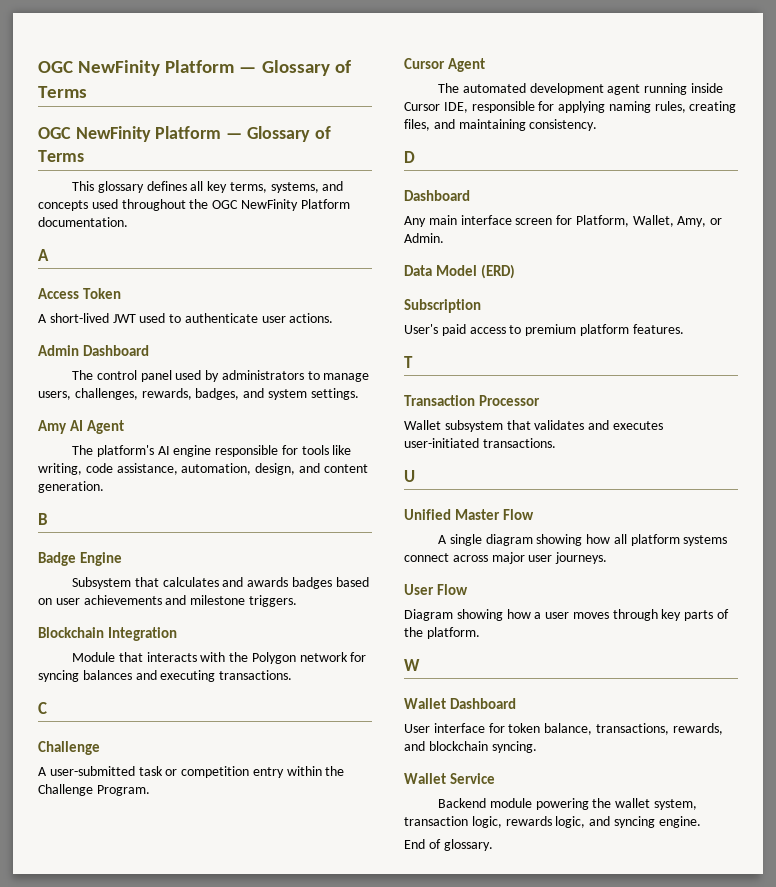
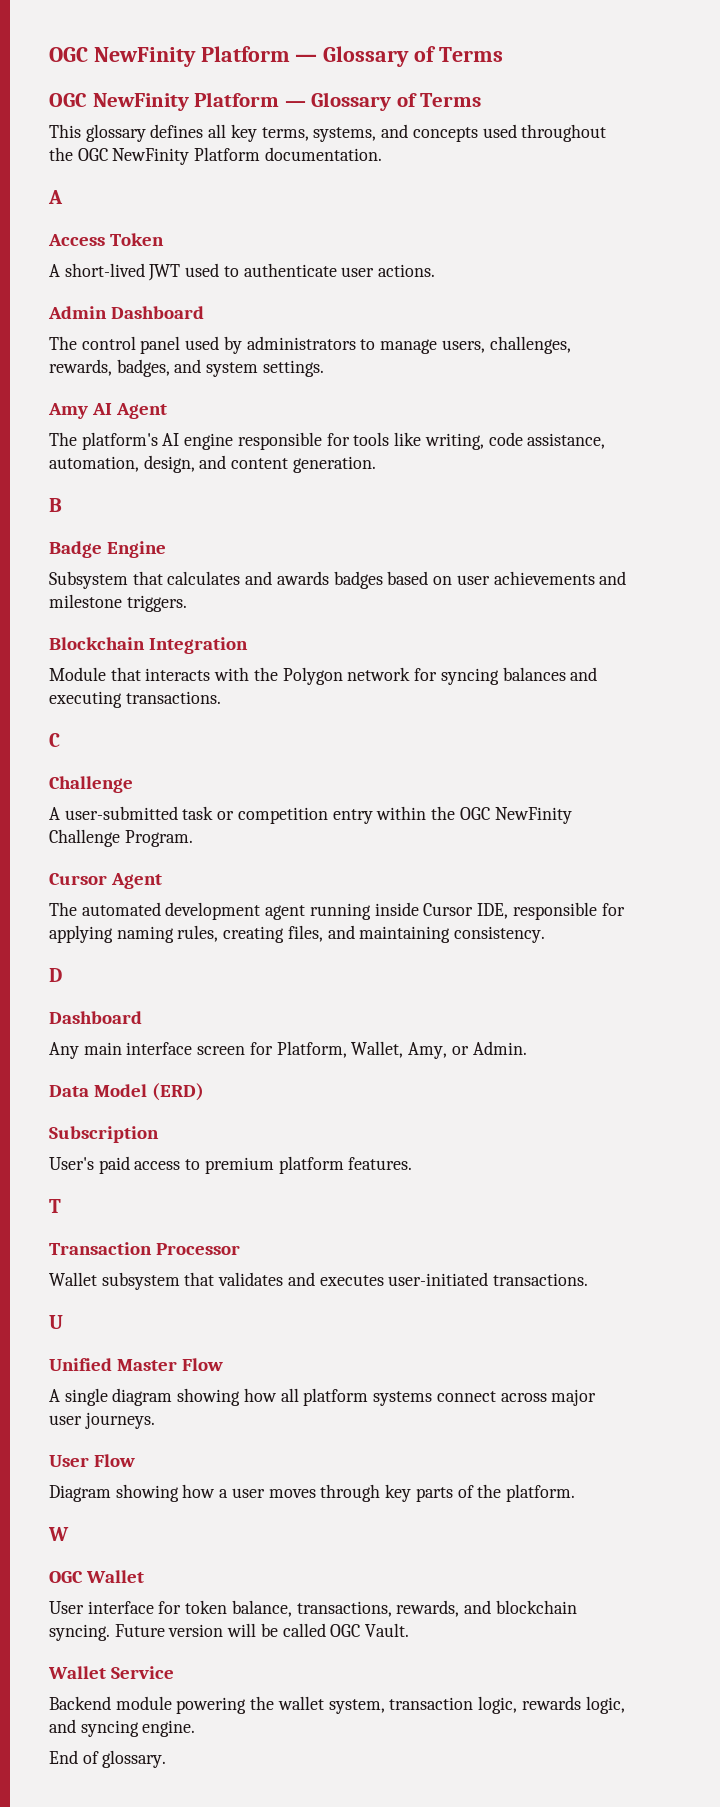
(345, 771) none -> [459,807,572,824] OGC NewFinity
[404,698,517,709] Wallet Dashboard -> [49,1570,144,1583] OGC Wallet
(537, 747) none -> [114,1623,410,1637] Future version will be called OGC Vault.

